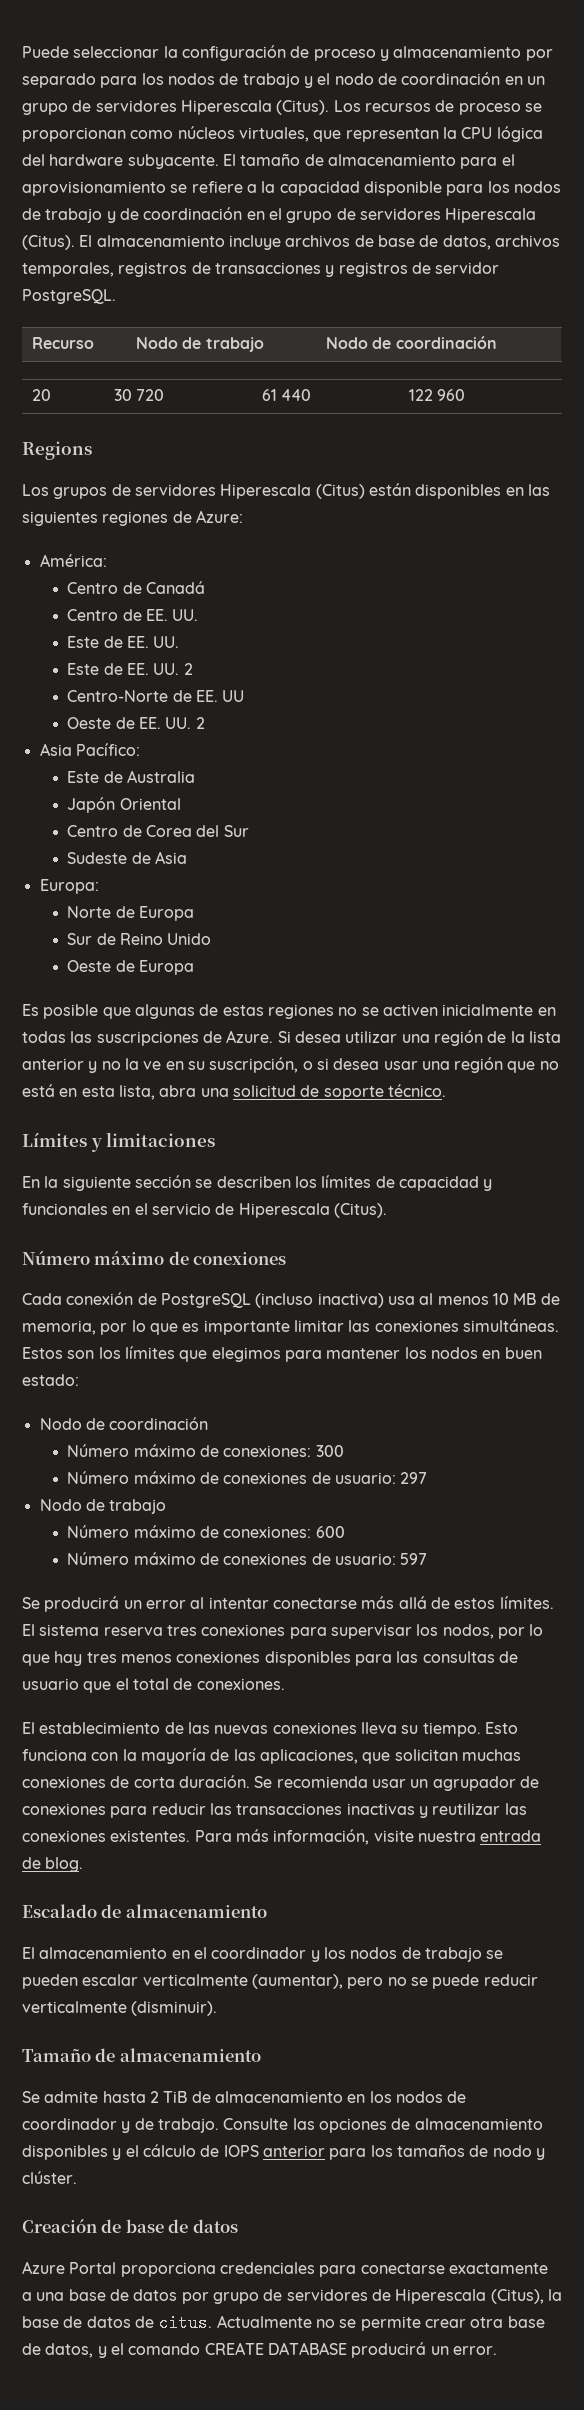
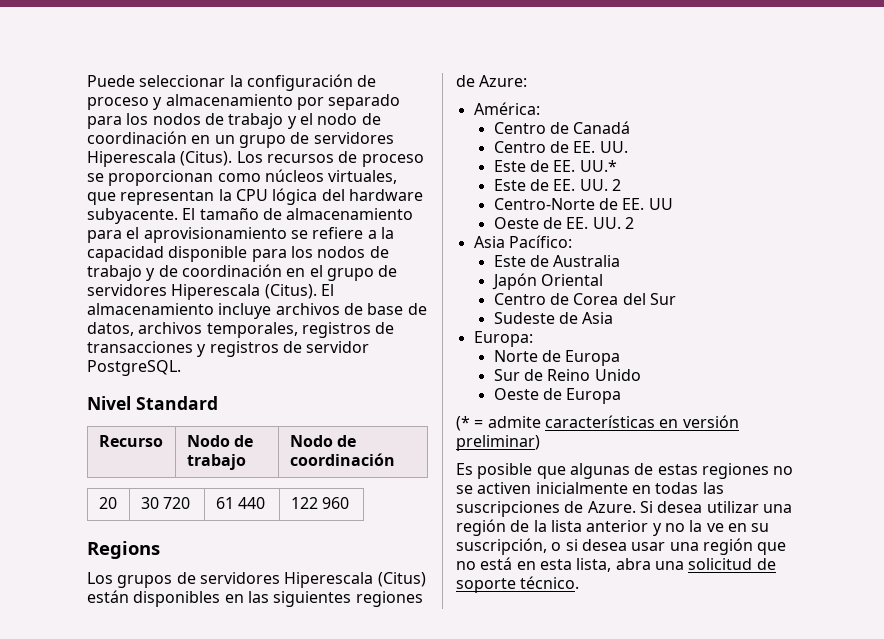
(116, 296) none -> [87,396,218,410] // Nivel Standard
[153,636,180,648] UU. -> [579,160,617,172] UU.*
(195, 967) none -> [456,415,739,431] [456,435,540,451] // (* = admite características en versión preliminar)
[22,1132,216,1152] [22,1175,493,1191] [22,1203,387,1218] [22,1250,287,1265] [22,1292,560,1308] [22,1319,559,1335] [22,1346,542,1362] [22,1374,79,1386] [39,1417,209,1430] [67,1444,344,1457] [67,1471,428,1484] [39,1499,167,1514] [67,1525,345,1538] [67,1552,428,1565] [22,1596,554,1612] [22,1624,544,1639] [22,1651,518,1666] [22,1678,285,1693] [22,1722,518,1737] [22,1748,521,1764] [22,1775,539,1791] [22,1803,527,1818] [22,1829,542,1845] [22,1857,84,1872] [22,1904,267,1918] [22,1947,504,1962] [22,1974,538,1989] [22,2001,218,2016] [22,2048,261,2062] [22,2091,467,2103] [22,2118,543,2133] [22,2144,545,2160] [22,2171,77,2184] [22,2219,238,2233] [22,2261,548,2277] [22,2289,562,2304] [22,2314,545,2332] [22,2342,497,2358] // Límites y limitaciones // En la siguiente sección se describen los límites de capacidad y funcionales en el servicio de Hiperescala (Citus). // Número máximo de conexiones // Cada conexión de PostgreSQL (incluso inactiva) usa al menos 10 MB de memoria, por lo que es importante limitar las conexiones simultáneas. Estos son los límites que elegimos para mantener los nodos en buen estado: // Nodo de coordinación // Número máximo de conexiones: 300 // Número máximo de conexiones de usuario: 297 // Nodo de trabajo // Número máximo de conexiones: 600 // Número máximo de conexiones de usuario: 597 // Se producirá un error al intentar conectarse más allá de estos límites. El sistema reserva tres conexiones para supervisar los nodos, por lo que hay tres menos conexiones disponibles para las consultas de usuario que el total de conexiones. // El establecimiento de las nuevas conexiones lleva su tiempo. Esto funciona con la mayoría de las aplicaciones, que solicitan muchas conexiones de corta duración. Se recomienda usar un agrupador de conexiones para reducir las transacciones inactivas y reutilizar las conexiones existentes. Para más información, visite nuestra entrada de blog. // Escalado de almacenamiento // El almacenamiento en el coordinador y los nodos de trabajo se pueden escalar verticalmente (aumentar), pero no se puede reducir verticalmente (disminuir). // Tamaño de almacenamiento // Se admite hasta 2 TiB de almacenamiento en los nodos de coordinador y de trabajo. Consulte las opciones de almacenamiento disponibles y el cálculo de IOPS anterior para los tamaños de nodo y clúster. // Creación de base de datos // Azure Portal proporciona credenciales para conectarse exactamente a una base de datos por grupo de servidores de Hiperescala (Citus), la base de datos de citus. Actualmente no se permite crear otra base de datos, y el comando CREATE DATABASE producirá un error. -> (580, 582) none

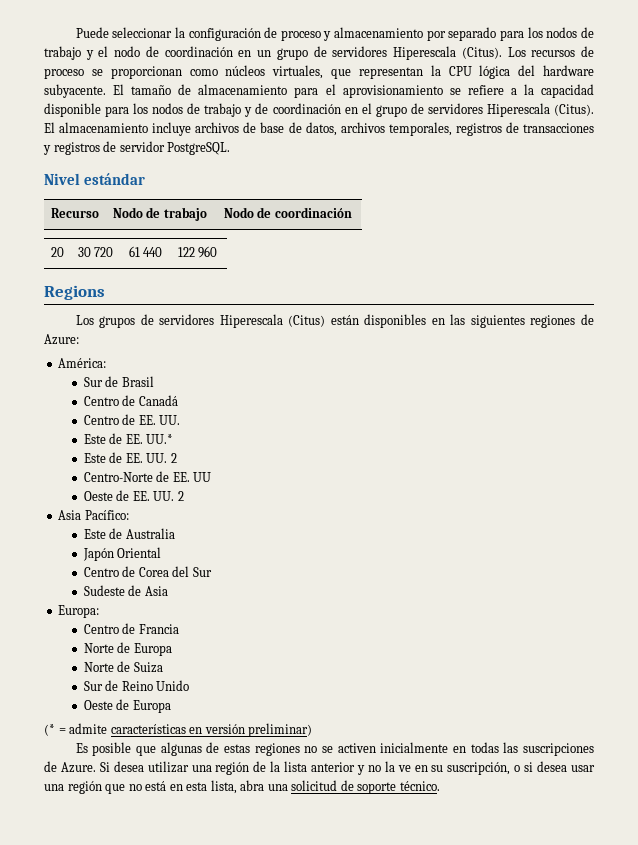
[136,396,218,410] Standard -> [83,173,145,185] estándar
(540, 108) none -> [83,376,154,387] // Sur de Brasil
(533, 339) none -> [83,623,179,634] // Centro de Francia
(621, 358) none -> [83,661,163,673] // Norte de Suiza

